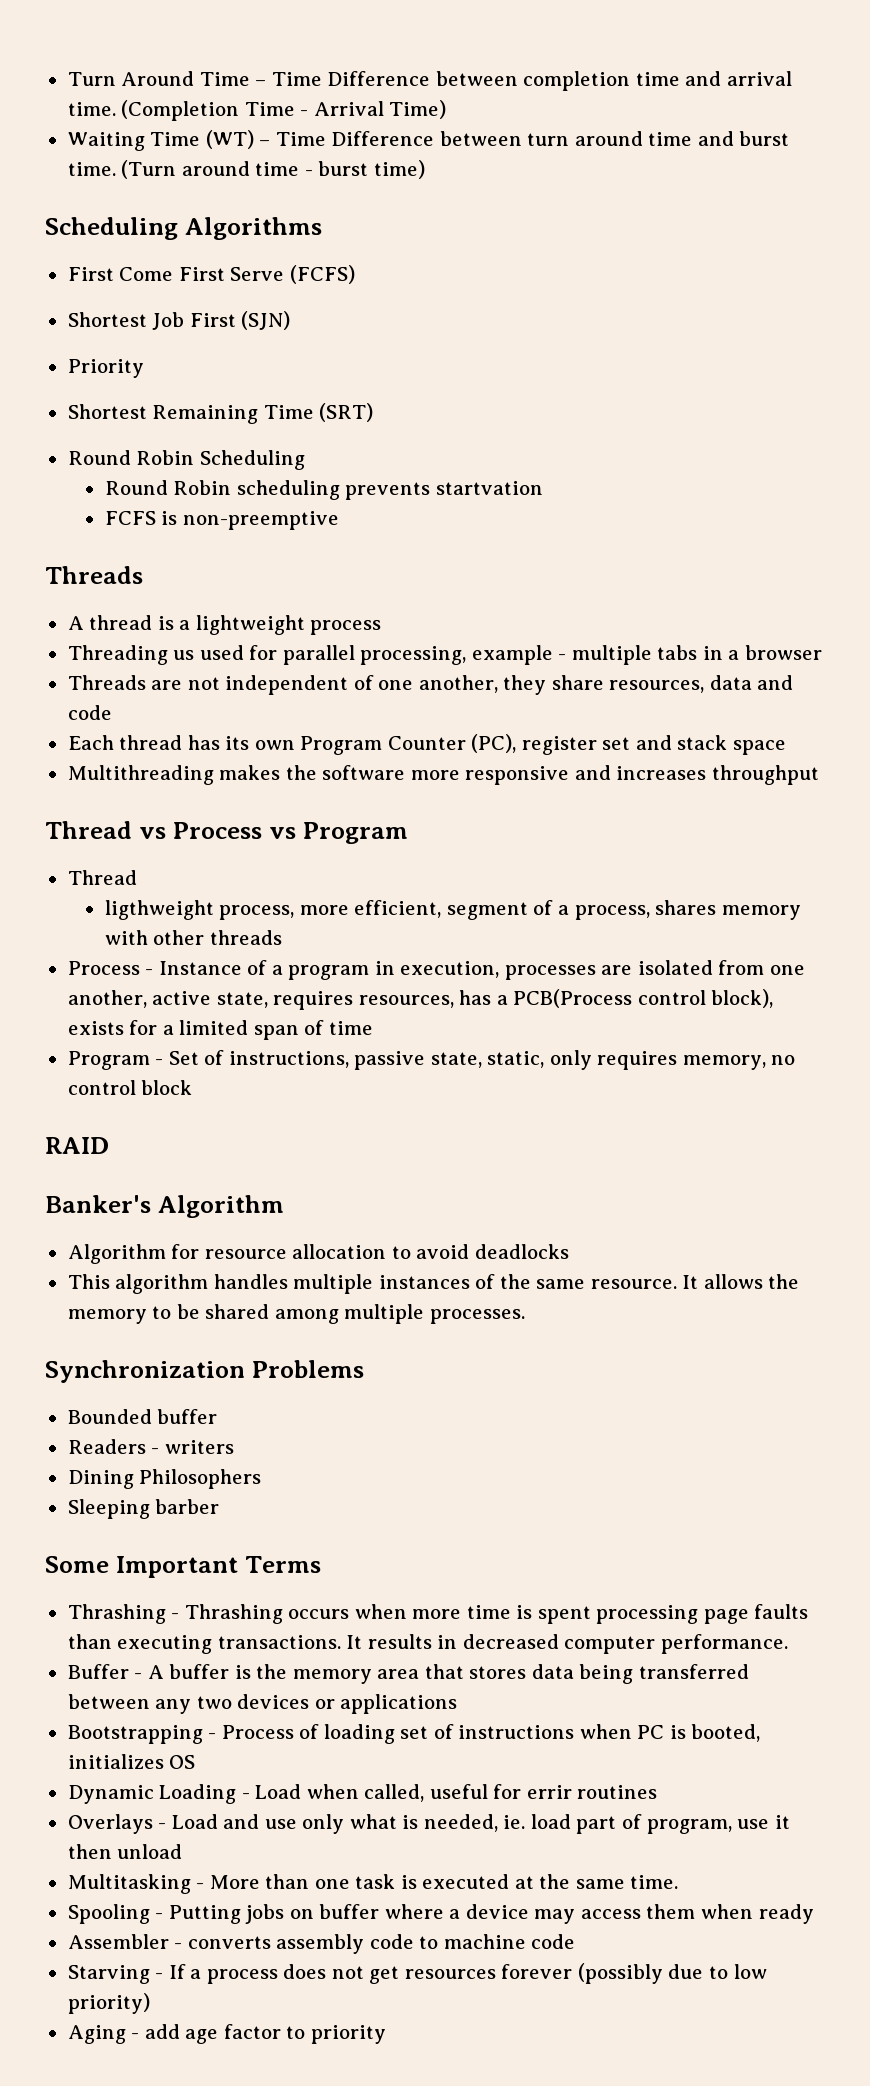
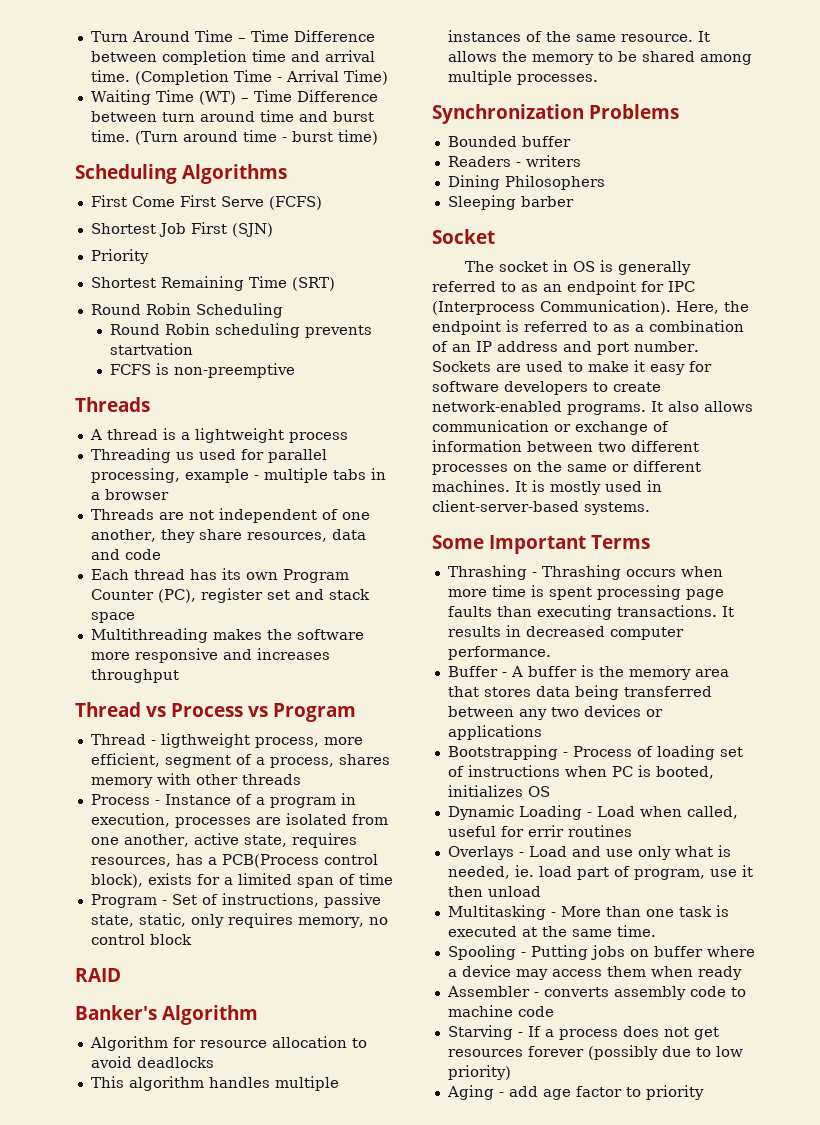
(137, 877) // -> [150,740,156,745] -
(220, 1506) none -> [432,229,495,244] [464,260,691,275] [432,280,695,295] [432,300,749,315] [432,320,744,335] [432,341,699,355] [432,360,712,375] [432,381,661,395] [432,401,753,415] [432,420,669,435] [432,440,699,452] [432,460,701,475] [432,480,662,495] [432,500,650,515] // Socket // The socket in OS is generally referred to as an endpoint for IPC (Interprocess Communication). Here, the endpoint is referred to as a combination of an IP address and port number. Sockets are used to make it easy for software developers to create network-enabled programs. It also allows communication or exchange of information between two different processes on the same or different machines. It is mostly used in client-server-based systems.

